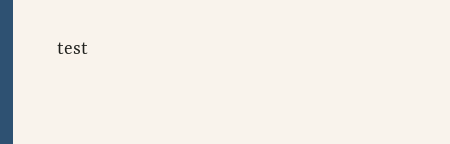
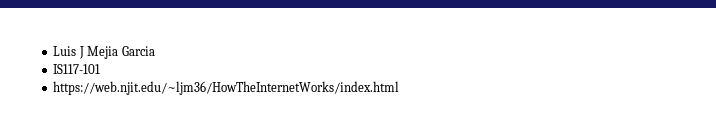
[57,42,88,54] test -> [53,46,155,59] [53,64,101,74] [53,81,400,95] Luis J Mejia Garcia // IS117-101 // https://web.njit.edu/~ljm36/HowTheInternetWorks/index.html

